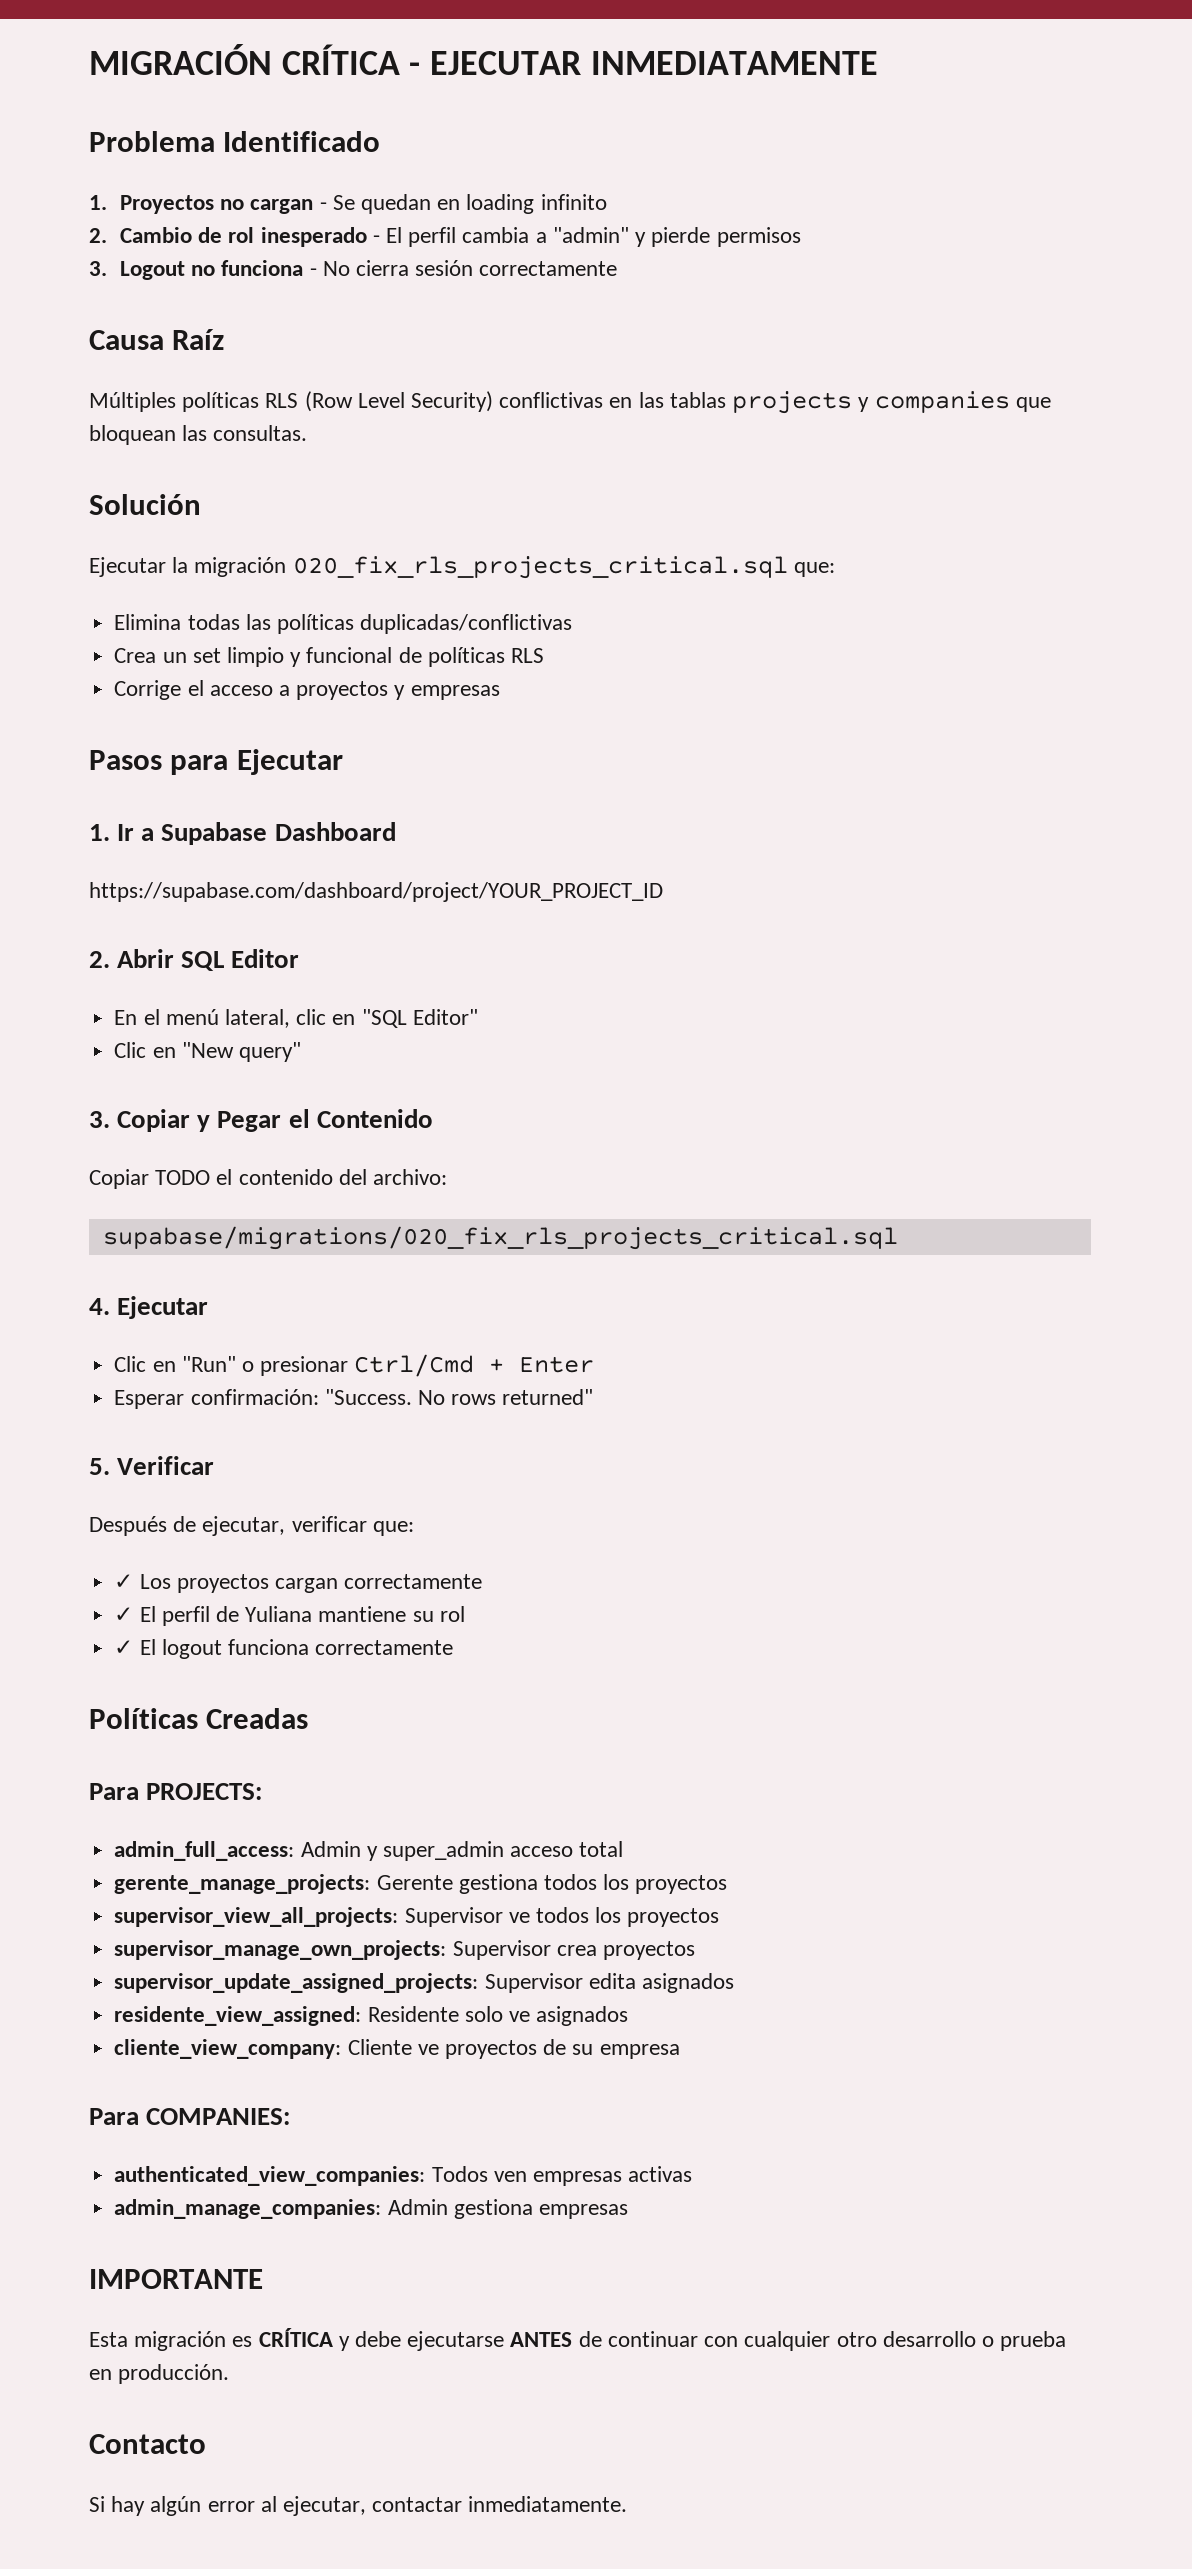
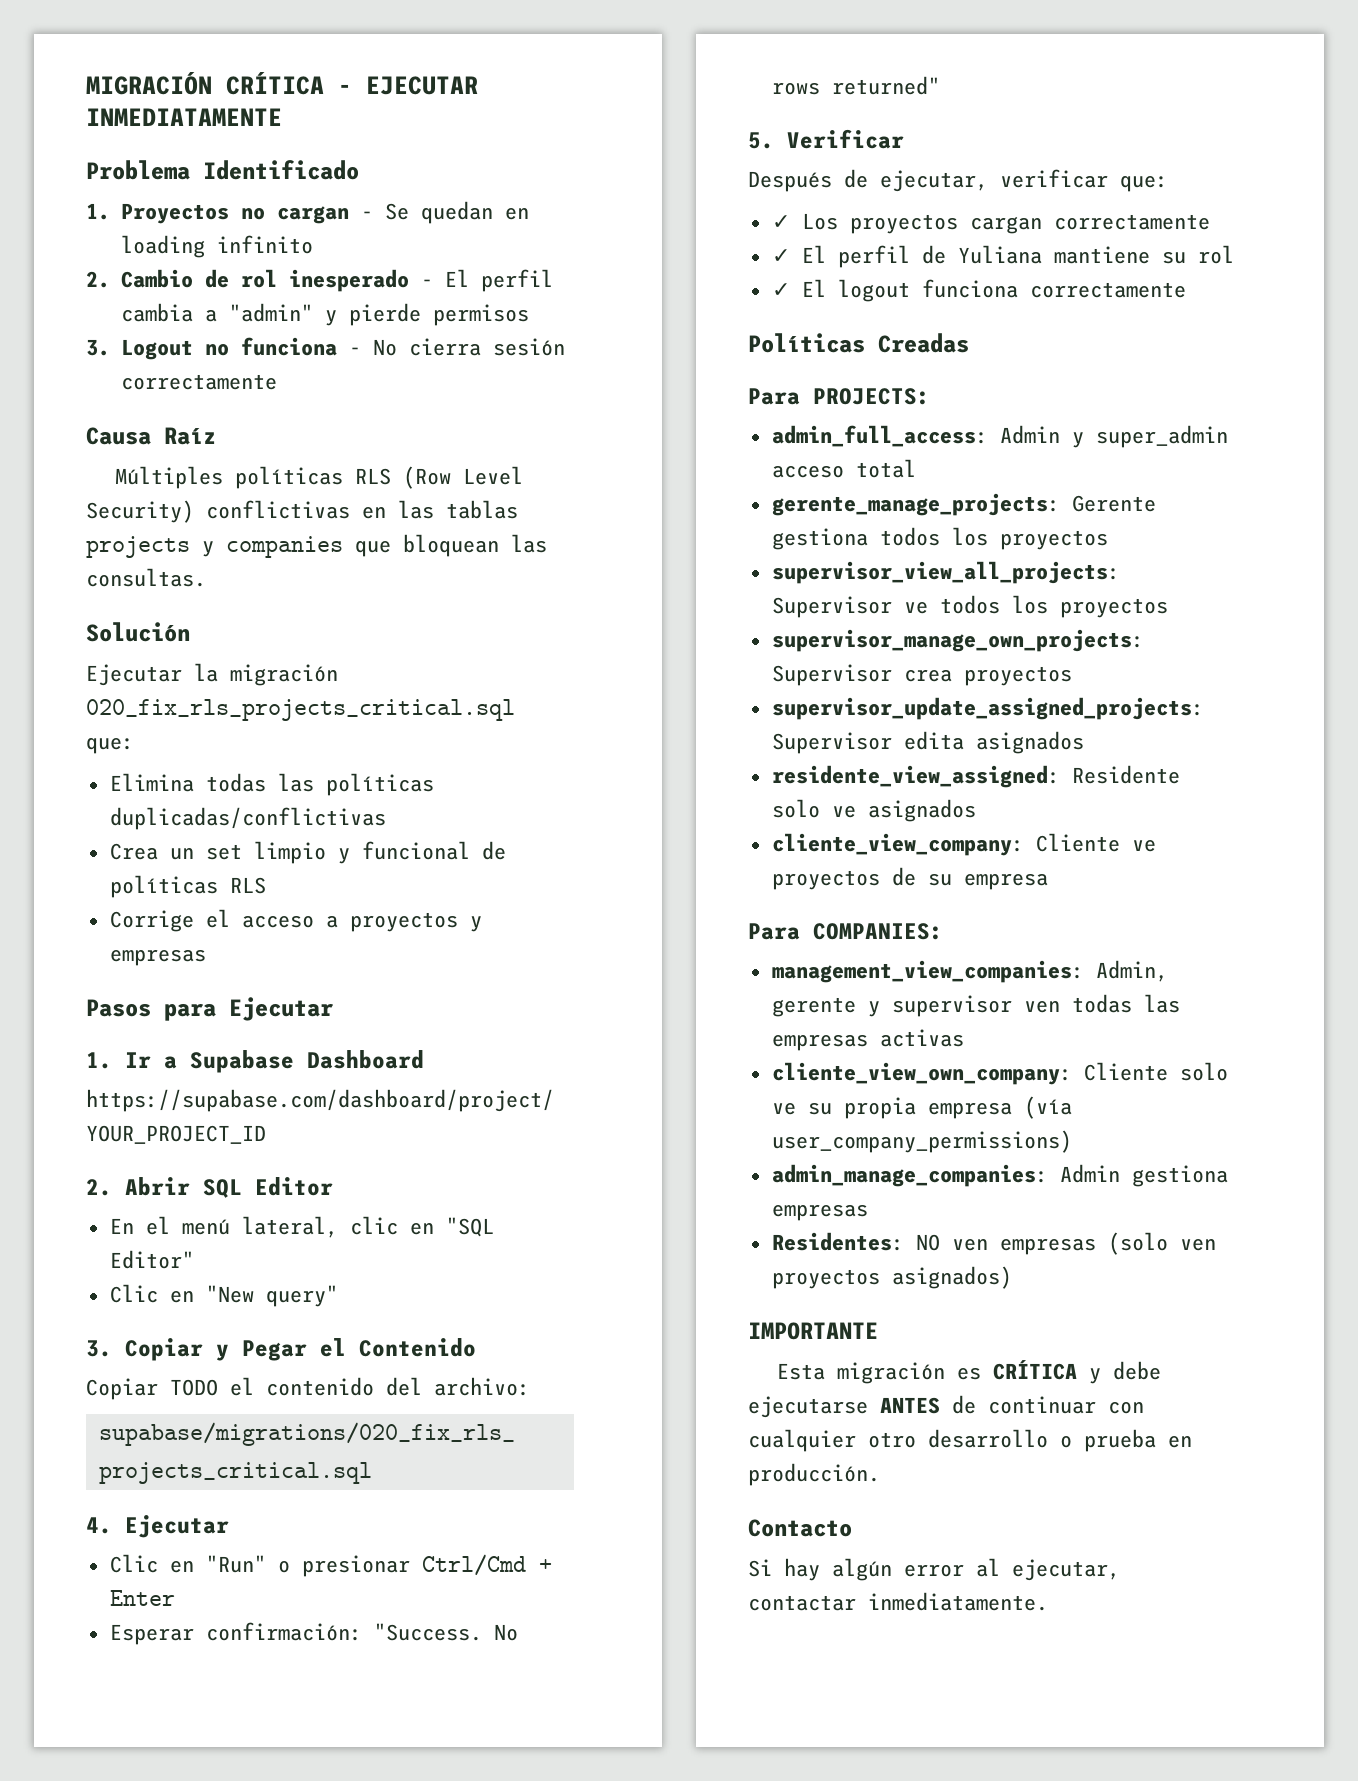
[114,2166,693,2186] [114,2199,628,2219] authenticated_view_companies: Todos ven empresas activas // admin_manage_companies: Admin gestiona empresas -> [771,960,1168,983] [771,994,1180,1017] [771,1029,964,1051] [771,1062,1228,1085] [771,1096,1072,1119] [771,1130,1072,1153] [771,1164,1228,1187] [771,1204,868,1221] [771,1232,1216,1255] [771,1266,1012,1289] management_view_companies: Admin, gerente y supervisor ven todas las empresas activas // cliente_view_own_company: Cliente solo ve su propia empresa (vía user_company_permissions) // admin_manage_companies: Admin gestiona empresas // Residentes: NO ven empresas (solo ven proyectos asignados)

